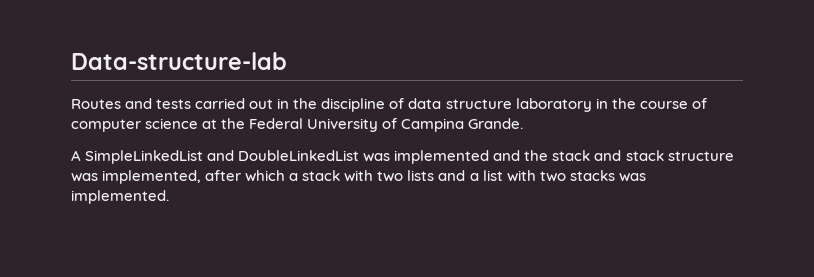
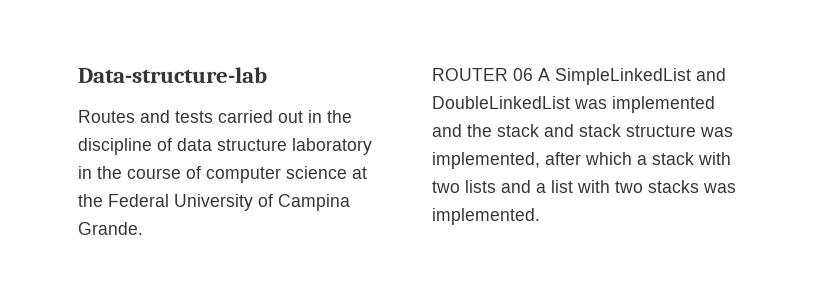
(524, 123) none -> [432,68,534,82] ROUTER 06

